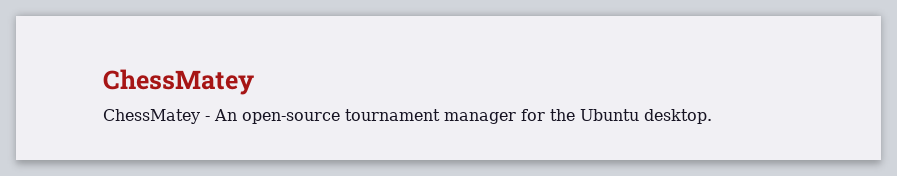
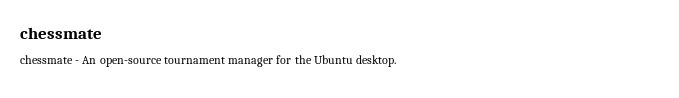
[103,69,254,95] [103,109,200,124] ChessMatey // ChessMatey -> [20,27,102,39] [20,55,73,64] chessmate // chessmate

